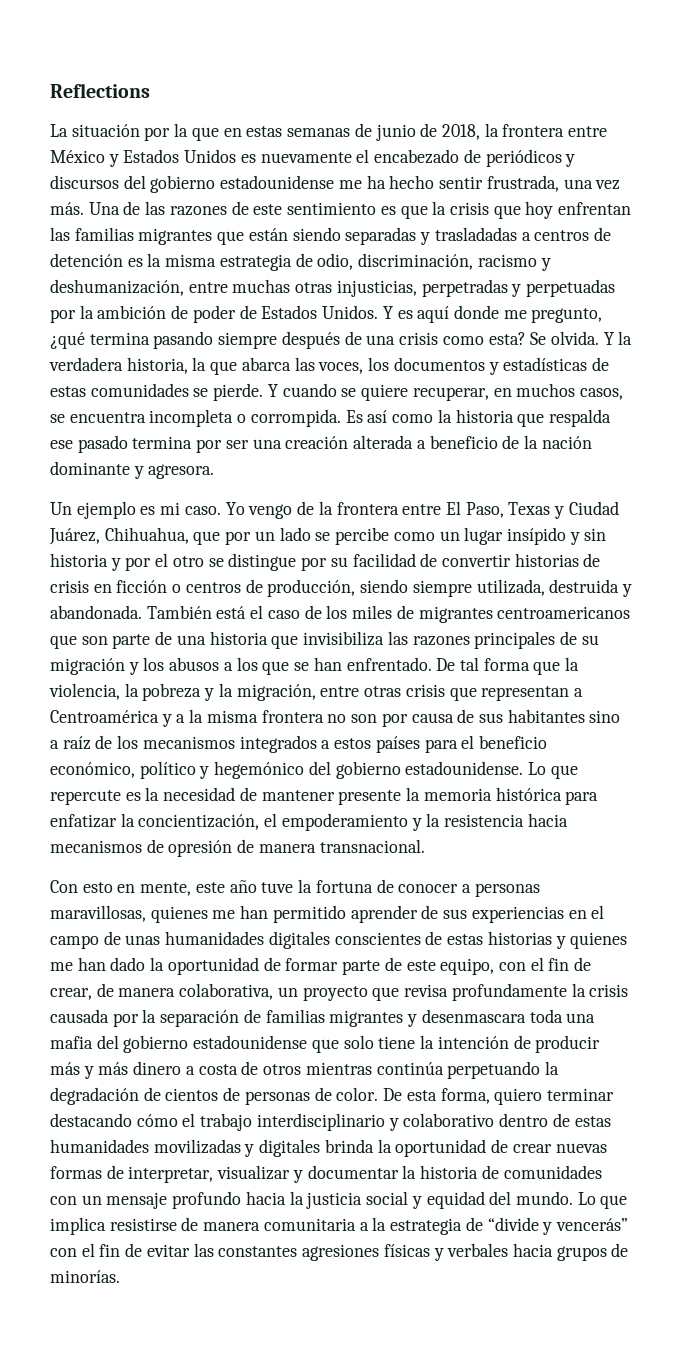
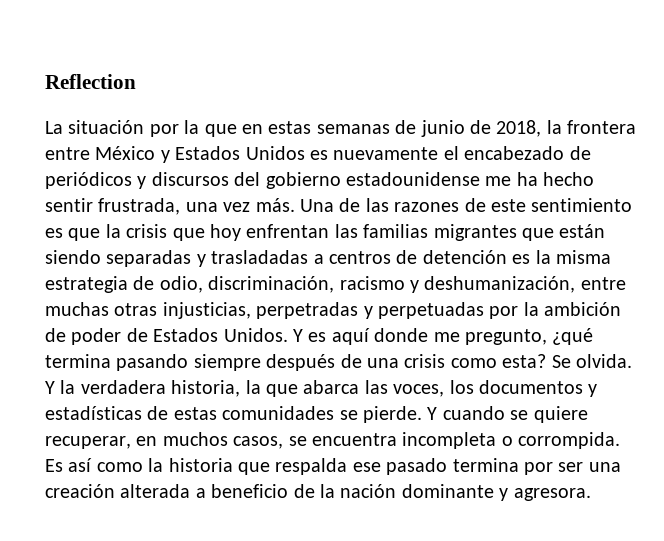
[50,83,150,98] Reflections -> [45,74,136,89] Reflection
[50,501,619,519] [49,527,607,545] [50,553,601,571] [50,579,632,597] [50,605,631,623] [50,631,599,649] [50,657,580,675] [49,683,583,701] [50,709,621,727] [50,735,547,753] [50,761,578,779] [50,787,599,805] [50,813,568,831] [50,839,425,857] [50,879,540,897] [50,905,605,923] [50,931,628,949] [50,957,592,975] [50,983,629,1001] [50,1009,596,1027] [50,1035,601,1053] [50,1061,559,1079] [50,1087,614,1105] [50,1113,611,1131] [50,1139,607,1157] [50,1165,602,1183] [50,1191,628,1209] [50,1217,628,1235] [50,1243,629,1261] [50,1270,120,1283] // Un ejemplo es mi caso. Yo vengo de la frontera entre El Paso, Texas y Ciudad Juárez, Chihuahua, que por un lado se percibe como un lugar insípido y sin historia y por el otro se distingue por su facilidad de convertir historias de crisis en ficción o centros de producción, siendo siempre utilizada, destruida y abandonada. También está el caso de los miles de migrantes centroamericanos que son parte de una historia que invisibiliza las razones principales de su migración y los abusos a los que se han enfrentado. De tal forma que la violencia, la pobreza y la migración, entre otras crisis que representan a Centroamérica y a la misma frontera no son por causa de sus habitantes sino a raíz de los mecanismos integrados a estos países para el beneficio económico, político y hegemónico del gobierno estadounidense. Lo que repercute es la necesidad de mantener presente la memoria histórica para enfatizar la concientización, el empoderamiento y la resistencia hacia mecanismos de opresión de manera transnacional. // Con esto en mente, este año tuve la fortuna de conocer a personas maravillosas, quienes me han permitido aprender de sus experiencias en el campo de unas humanidades digitales conscientes de estas historias y quienes me han dado la oportunidad de formar parte de este equipo, con el fin de crear, de manera colaborativa, un proyecto que revisa profundamente la crisis causada por la separación de familias migrantes y desenmascara toda una mafia del gobierno estadounidense que solo tiene la intención de producir más y más dinero a costa de otros mientras continúa perpetuando la degradación de cientos de personas de color. De esta forma, quiero terminar destacando cómo el trabajo interdisciplinario y colaborativo dentro de estas humanidades movilizadas y digitales brinda la oportunidad de crear nuevas formas de interpretar, visualizar y documentar la historia de comunidades con un mensaje profundo hacia la justicia social y equidad del mundo. Lo que implica resistirse de manera comunitaria a la estrategia de “divide y vencerás” con el fin de evitar las constantes agresiones físicas y verbales hacia grupos de minorías. -> (591, 494) none

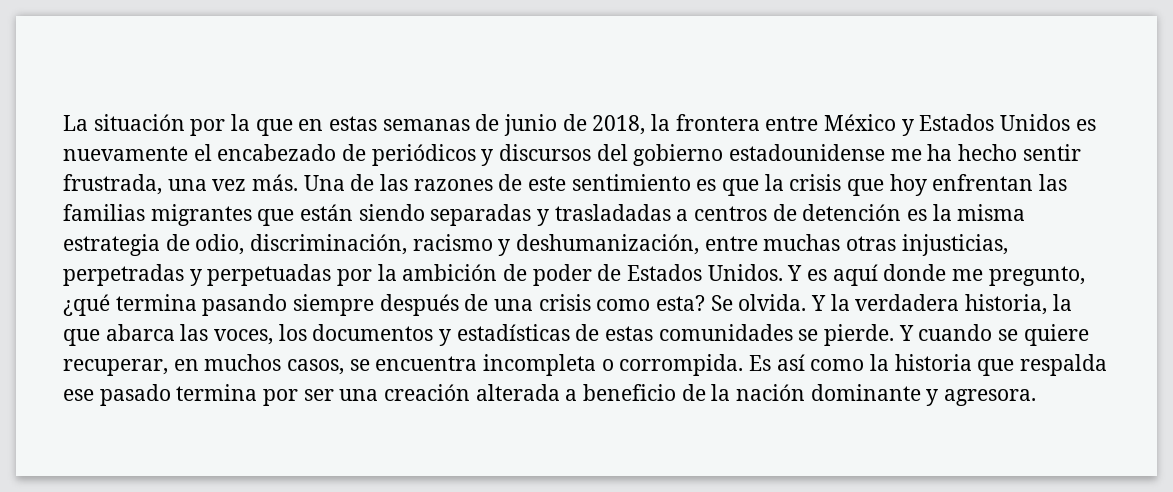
[45,74,136,89] Reflection // -> (63, 123) none

